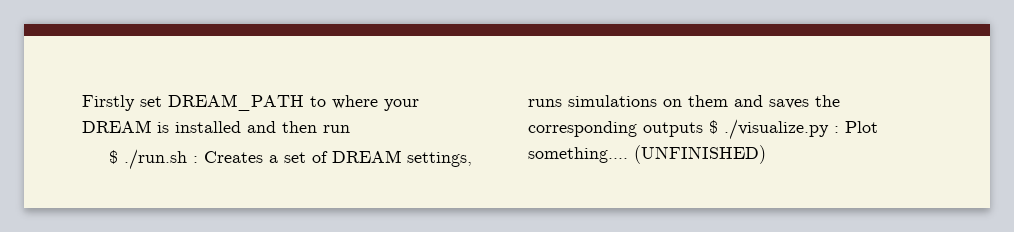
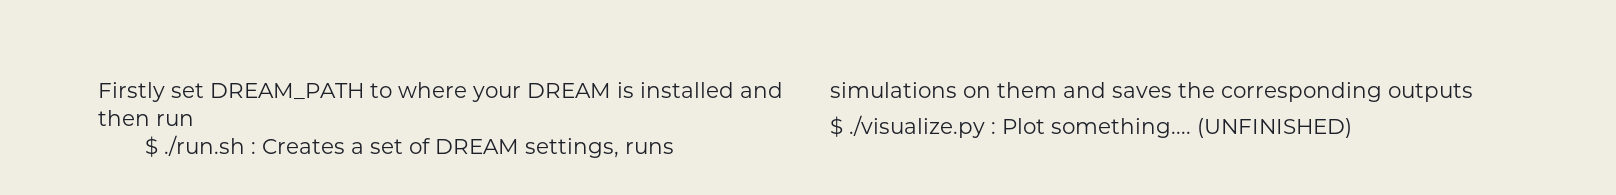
(703, 129) none -> (1473, 92) //

